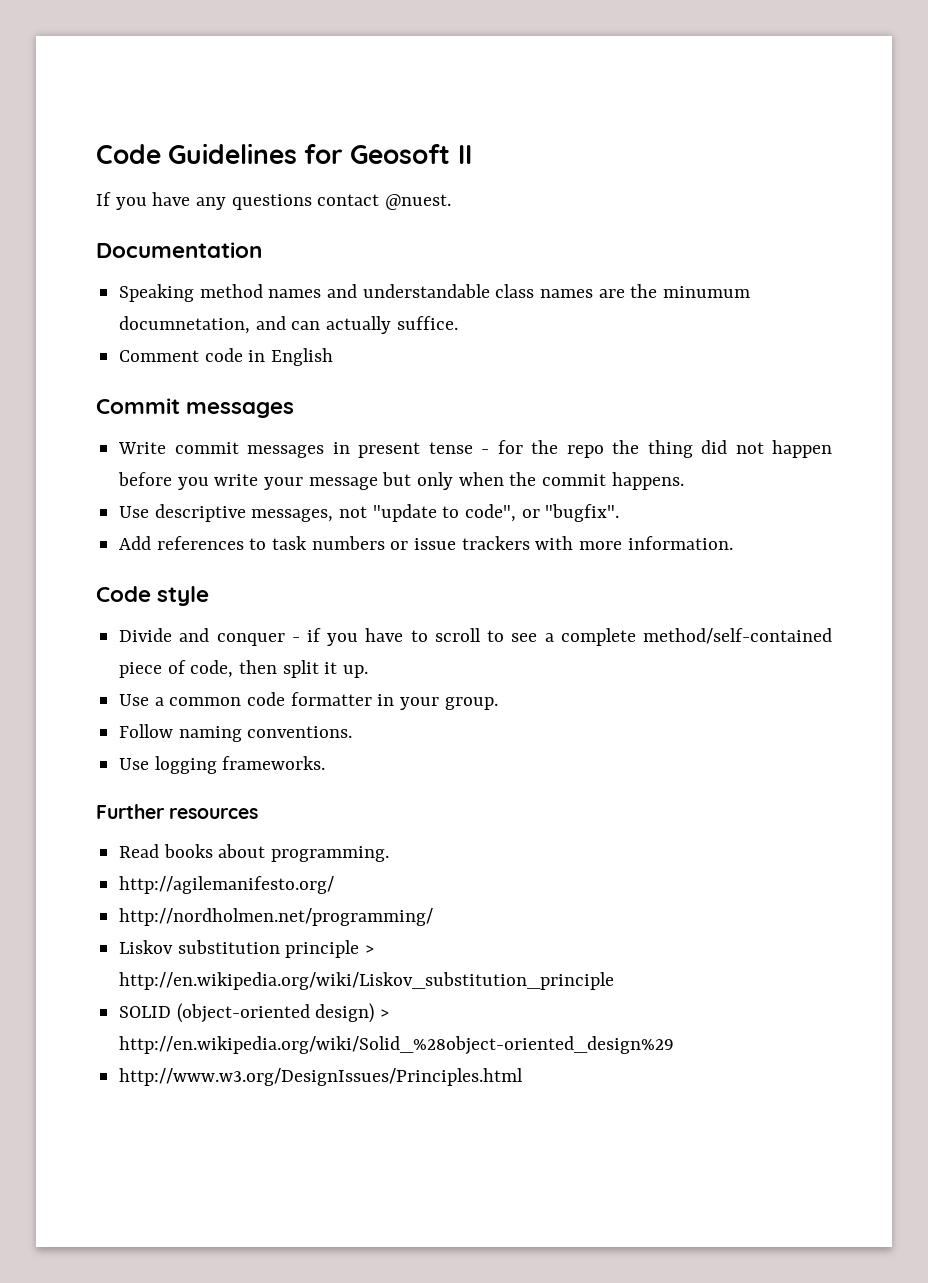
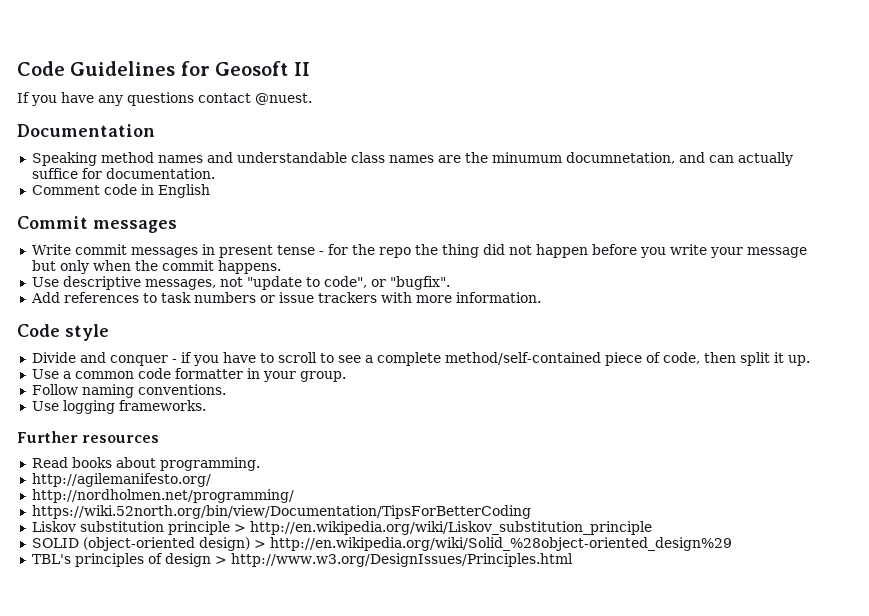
[396,316,458,330] suffice. -> [31,168,215,179] suffice for documentation.
(434, 917) none -> [31,505,531,519] // https://wiki.52north.org/bin/view/Documentation/TipsForBetterCoding
(675, 1045) none -> [31,553,227,567] TBL's principles of design >

